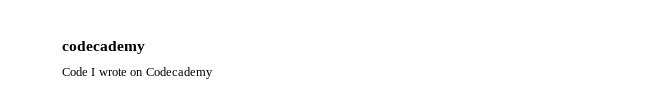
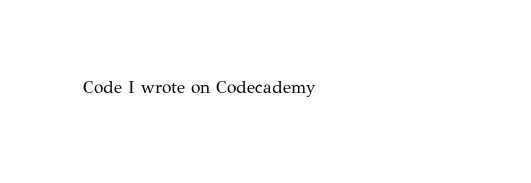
[62,41,145,54] codecademy // -> (83, 87) none

